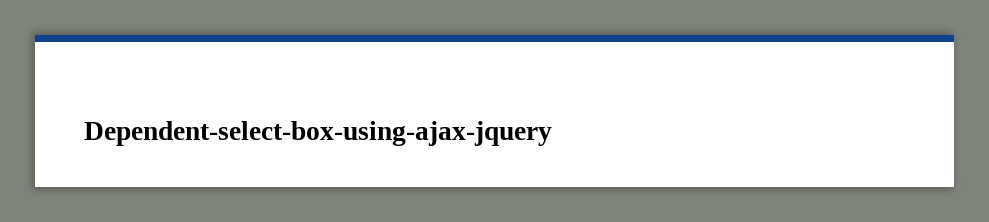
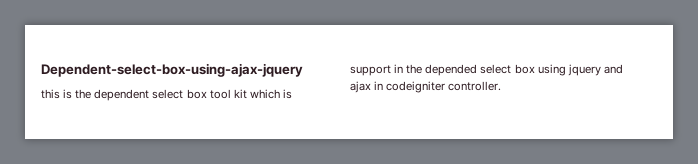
(552, 133) none -> [41,89,292,101] [350,64,623,76] [350,81,502,93] // this is the dependent select box tool kit which is support in the depended select box using jquery and ajax in codeigniter controller.

